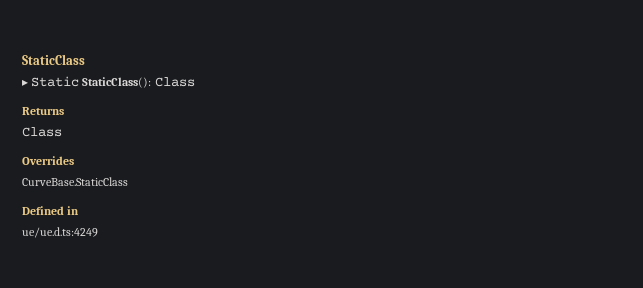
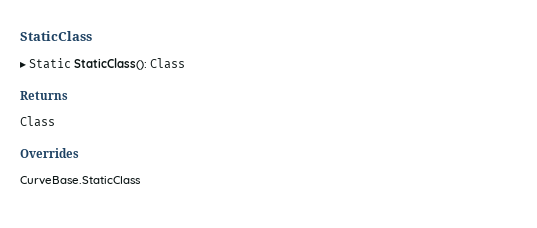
[22,206,80,215] [22,227,98,238] // Defined in // ue/ue.d.ts:4249 -> (141, 180) none

